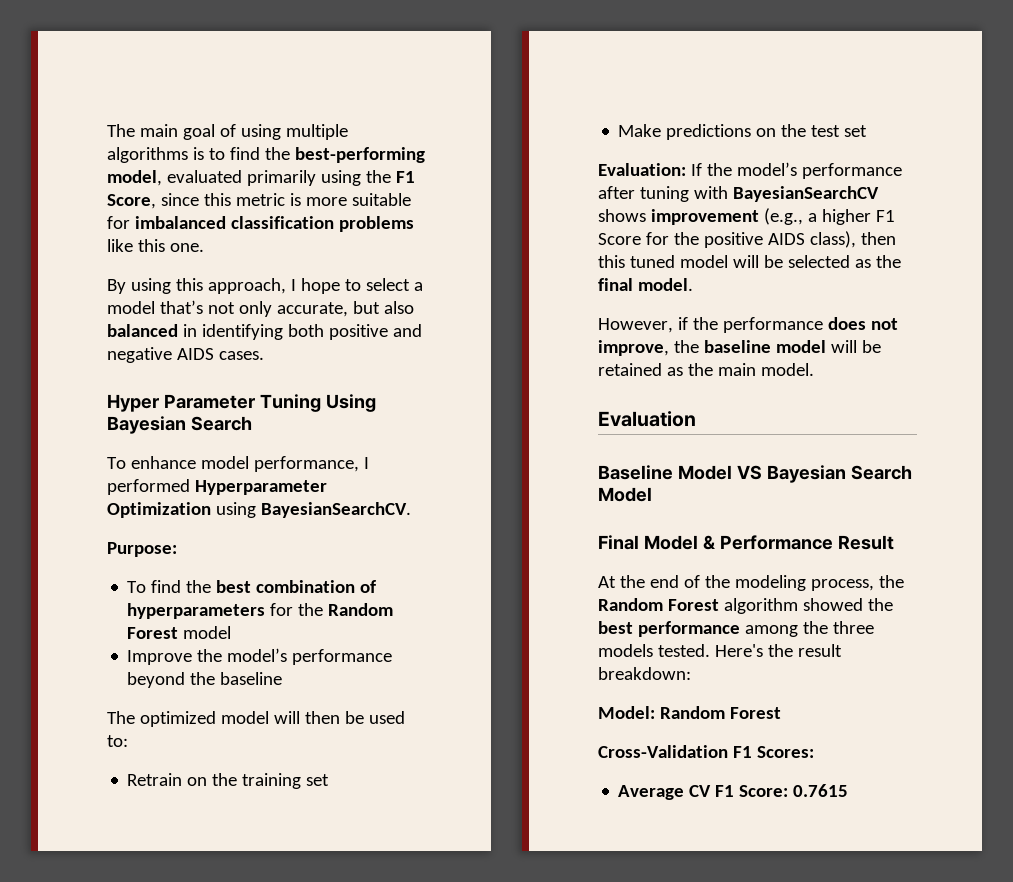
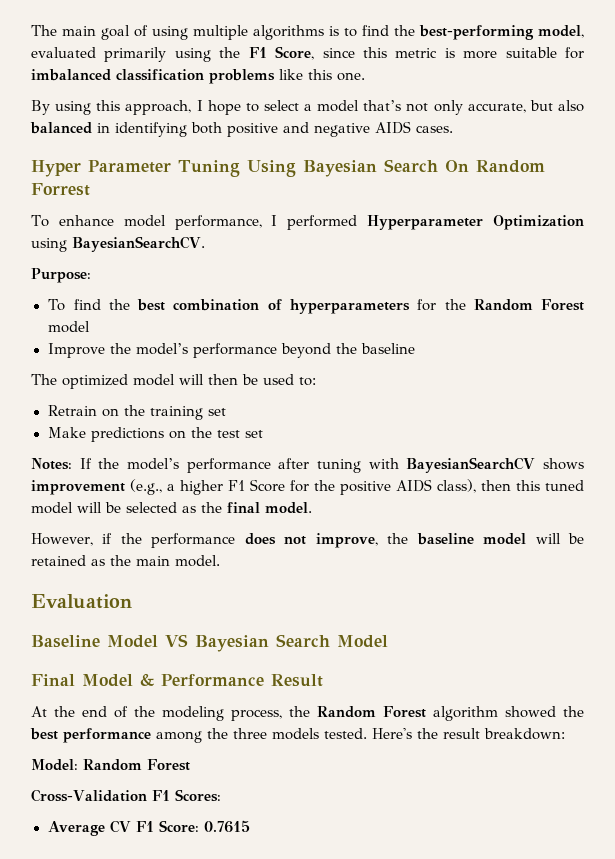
(252, 423) none -> [444,160,545,173] [31,183,90,196] On Random Forrest
[598,163,686,176] Evaluation: -> [31,458,72,470] Notes:

